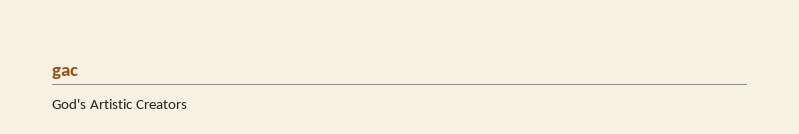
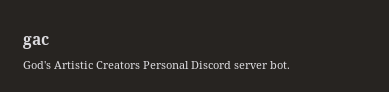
(187, 104) none -> [143,61,290,69] Personal Discord server bot.

